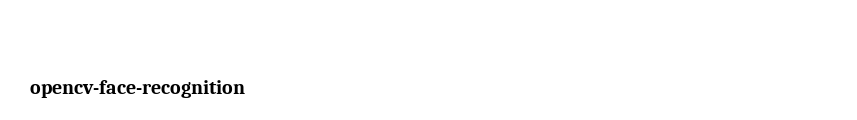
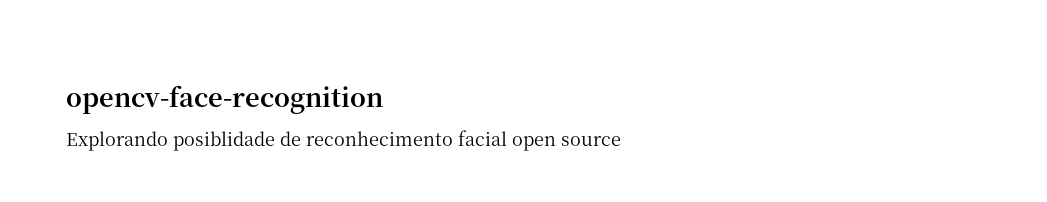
(245, 89) none -> [66,130,621,151] // Explorando posiblidade de reconhecimento facial open source

